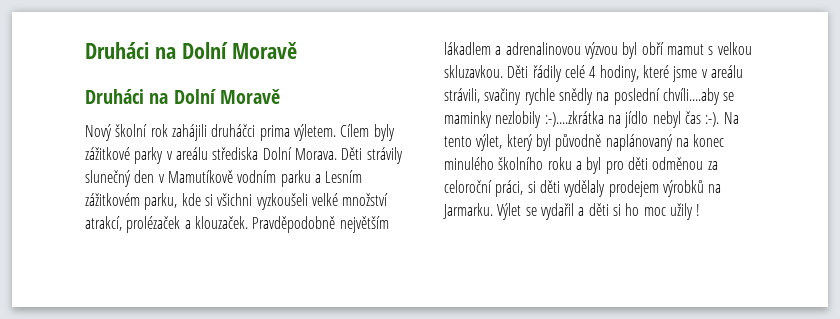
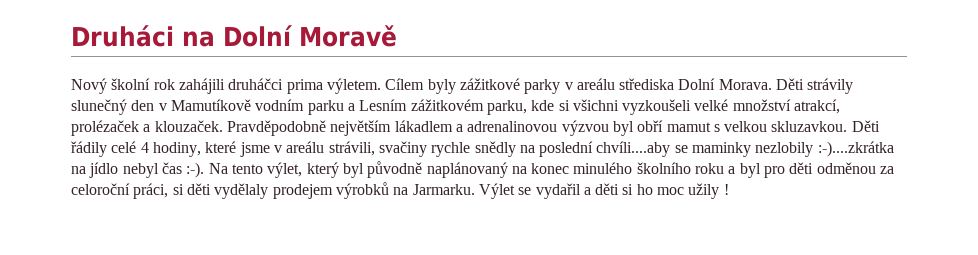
[85,42,297,59] [85,89,281,104] Druháci na Dolní Moravě // Druháci na Dolní Moravě -> [71,25,397,47] Druháci na Dolní Moravě

